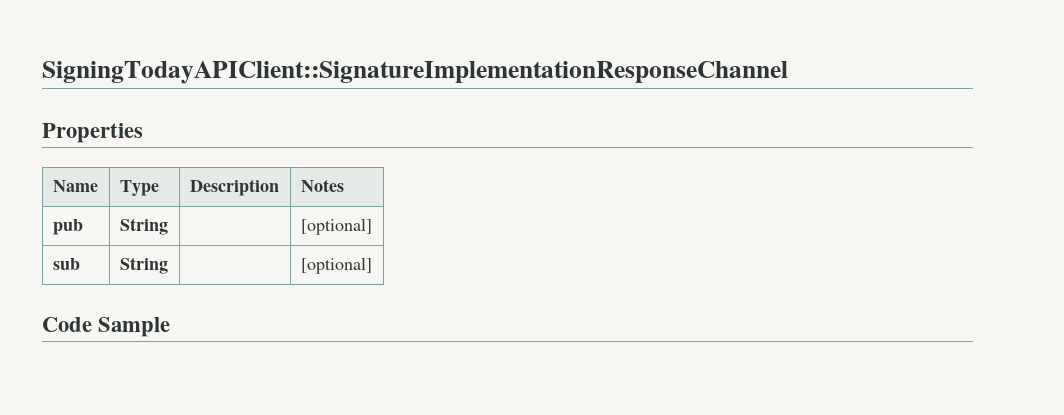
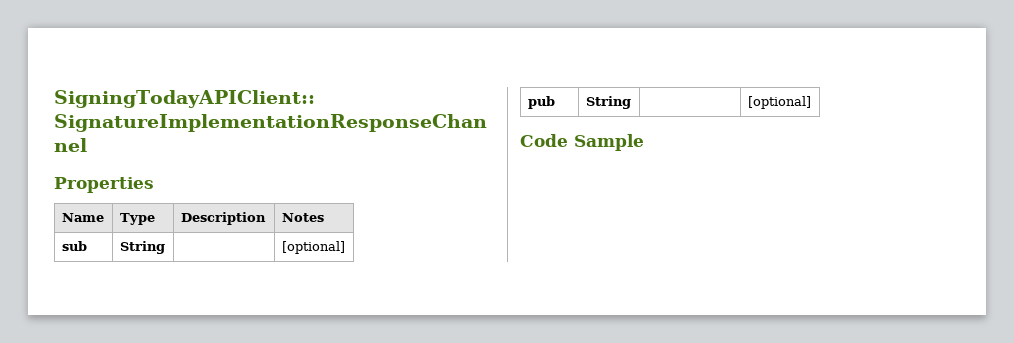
[52,219,83,235] [119,218,168,235] [300,218,372,235] [52,258,80,270] pub | String | | [optional] // sub -> [61,241,87,251] [119,241,165,254] [281,241,345,254] [527,96,555,109] sub | String | | [optional] // pub

